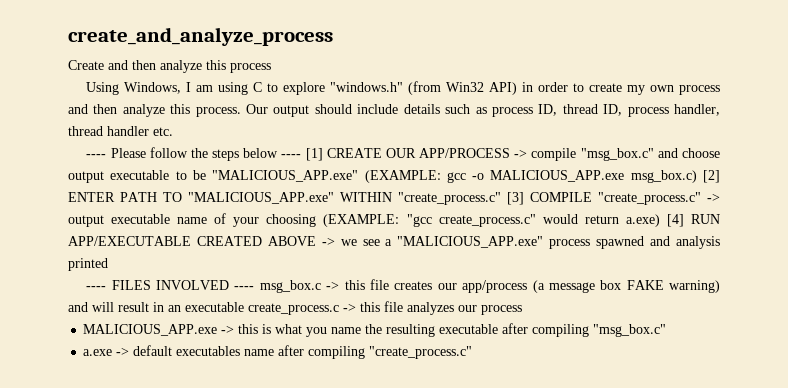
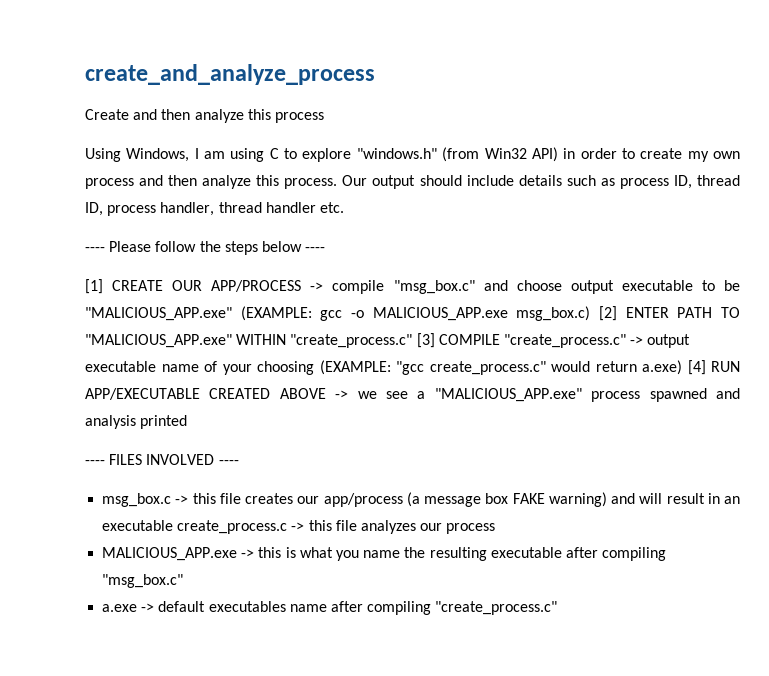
(302, 156) none -> (326, 249) //
(255, 288) none -> (239, 462) //

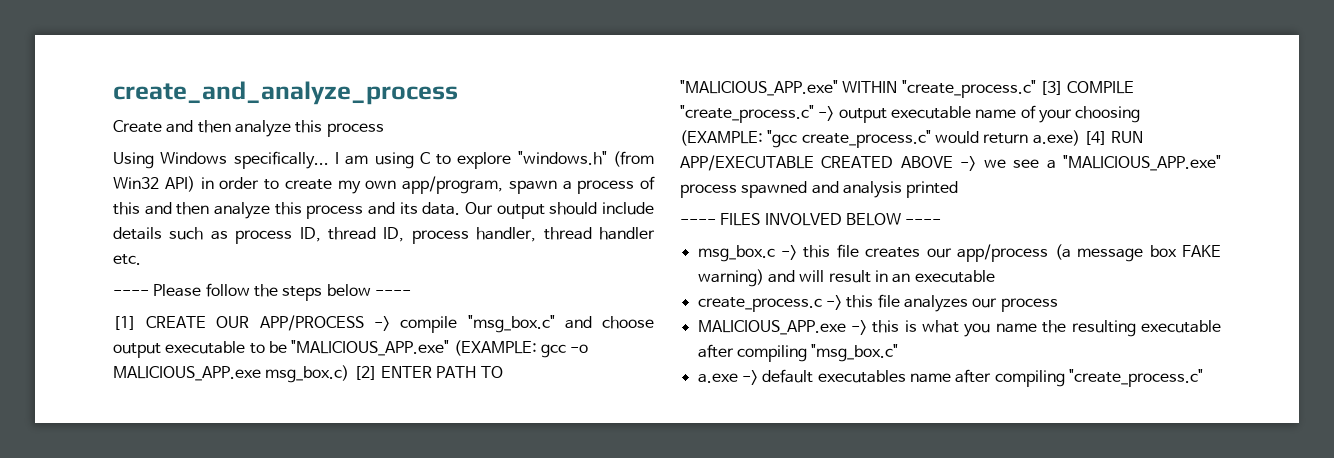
[126,148,190,162] Windows, -> [160,151,329,169] Windows specifically...
[85,175,338,189] process and then analyze this process. -> [402,176,655,194] [113,202,461,219] app/program, spawn a process of this and then analyze this process and its data.
(215, 459) none -> [845,213,901,226] BELOW
(174, 525) none -> (995, 276) //

